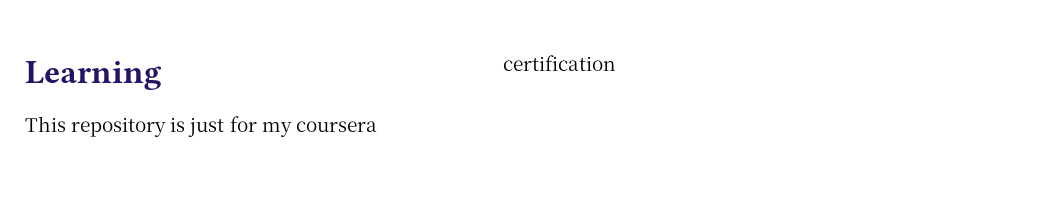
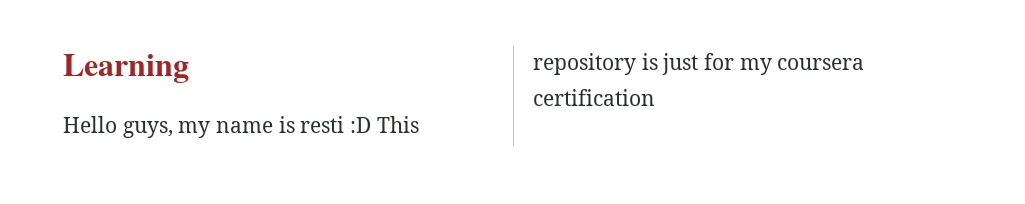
(162, 75) none -> [63,116,372,138] Hello guys, my name is resti :D

